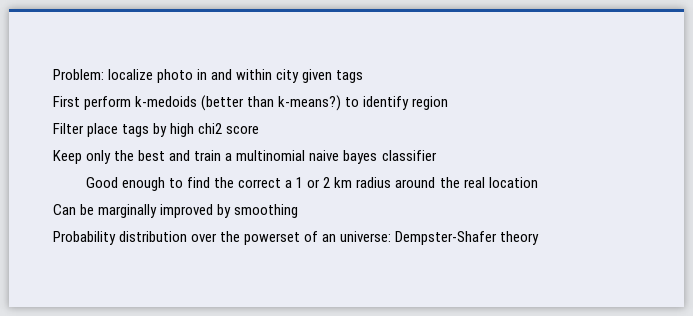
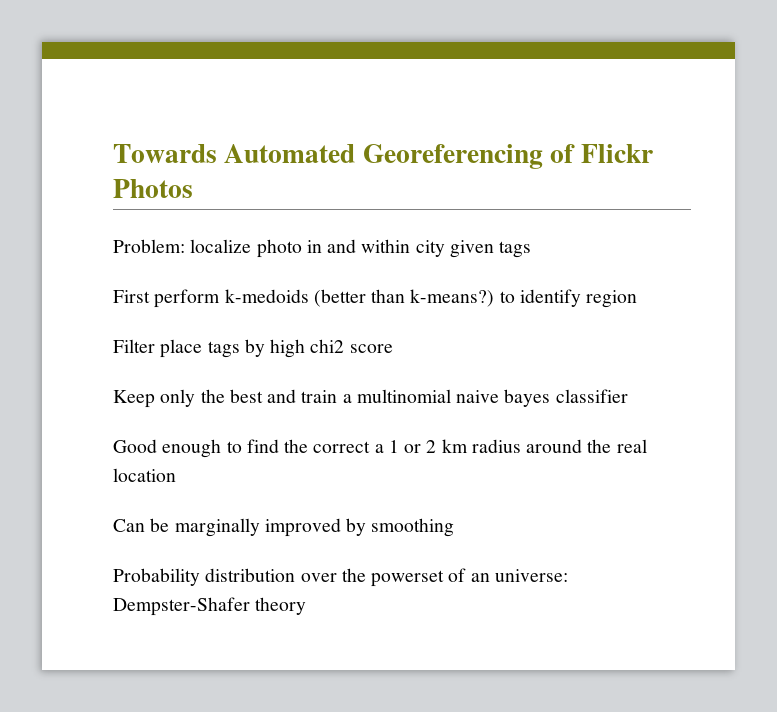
(53, 74) none -> [113,144,653,169] [113,179,193,198] Towards Automated Georeferencing of Flickr Photos //

